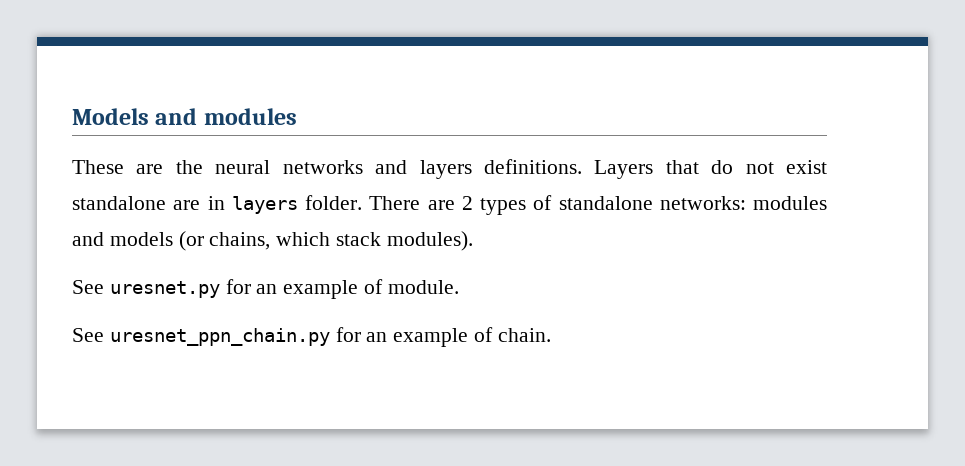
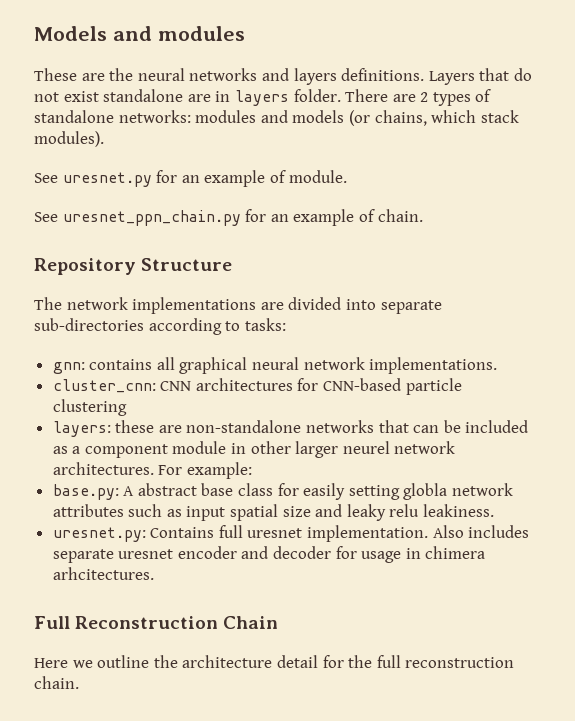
(551, 335) none -> [34,258,233,275] [34,297,442,314] [34,318,286,335] [52,357,498,374] [52,378,462,395] [52,399,127,416] [52,420,529,437] [52,441,456,458] [52,462,252,479] [52,483,514,500] [52,504,495,521] [52,525,530,542] [52,546,486,563] [52,567,154,580] [34,616,279,629] [34,655,515,668] [34,676,79,689] // Repository Structure // The network implementations are divided into separate sub-directories according to tasks: // gnn: contains all graphical neural network implementations. // cluster_cnn: CNN architectures for CNN-based particle clustering // layers: these are non-standalone networks that can be included as a component module in other larger neurel network architectures. For example: // base.py: A abstract base class for easily setting globla network attributes such as input spatial size and leaky relu leakiness. // uresnet.py: Contains full uresnet implementation. Also includes separate uresnet encoder and decoder for usage in chimera arhcitectures. // Full Reconstruction Chain // Here we outline the architecture detail for the full reconstruction chain.

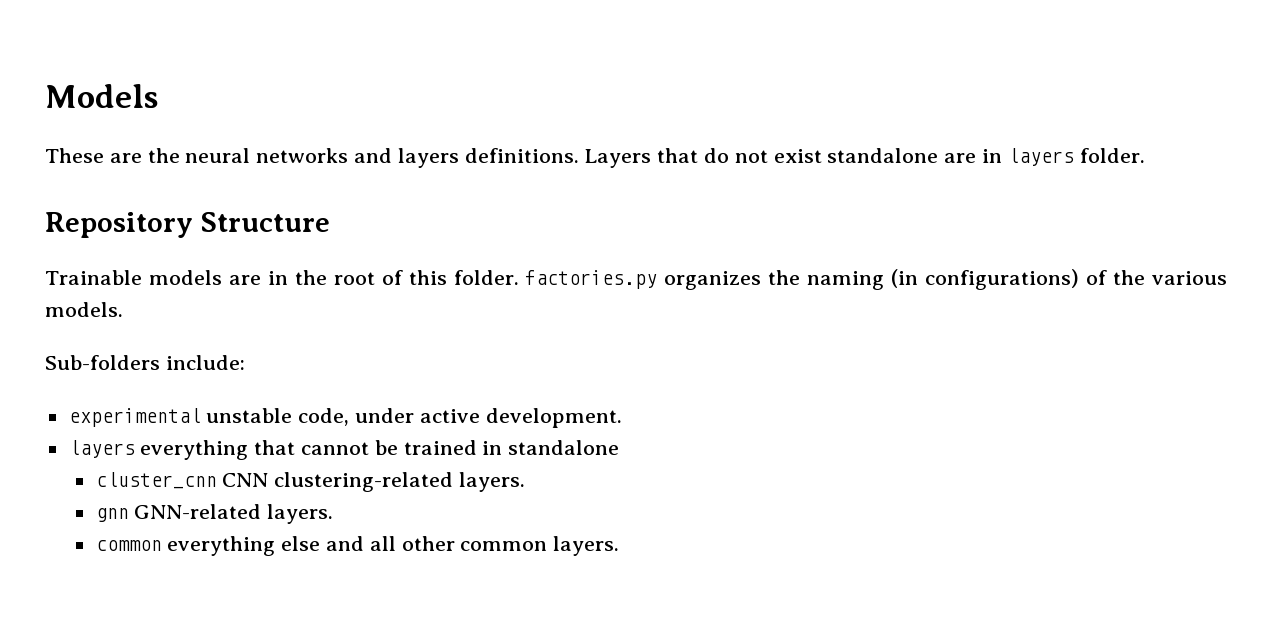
[112,26,245,41] and modules -> (158, 96) none
[345,89,492,106] [34,110,519,126] [34,131,104,147] [34,170,347,187] [34,209,423,226] [34,258,233,275] [34,297,442,314] [34,318,286,335] [52,357,498,374] [52,378,462,395] [52,399,127,416] [52,420,529,437] [52,441,456,458] [52,462,252,479] [52,483,514,500] [52,504,495,521] [52,525,530,542] [52,546,486,563] [52,567,154,580] [34,616,279,629] [34,655,515,668] [34,676,79,689] There are 2 types of standalone networks: modules and models (or chains, which stack modules). // See uresnet.py for an example of module. // See uresnet_ppn_chain.py for an example of chain. // Repository Structure // The network implementations are divided into separate sub-directories according to tasks: // gnn: contains all graphical neural network implementations. // cluster_cnn: CNN architectures for CNN-based particle clustering // layers: these are non-standalone networks that can be included as a component module in other larger neurel network architectures. For example: // base.py: A abstract base class for easily setting globla network attributes such as input spatial size and leaky relu leakiness. // uresnet.py: Contains full uresnet implementation. Also includes separate uresnet encoder and decoder for usage in chimera arhcitectures. // Full Reconstruction Chain // Here we outline the architecture detail for the full reconstruction chain. -> [45,212,330,238] [45,269,1227,290] [45,302,123,317] [45,355,245,370] [68,408,622,428] [68,440,620,460] [95,472,525,492] [95,504,334,524] [95,536,620,556] // Repository Structure // Trainable models are in the root of this folder. factories.py organizes the naming (in configurations) of the various models. // Sub-folders include: // experimental unstable code, under active development. // layers everything that cannot be trained in standalone // cluster_cnn CNN clustering-related layers. // gnn GNN-related layers. // common everything else and all other common layers.

